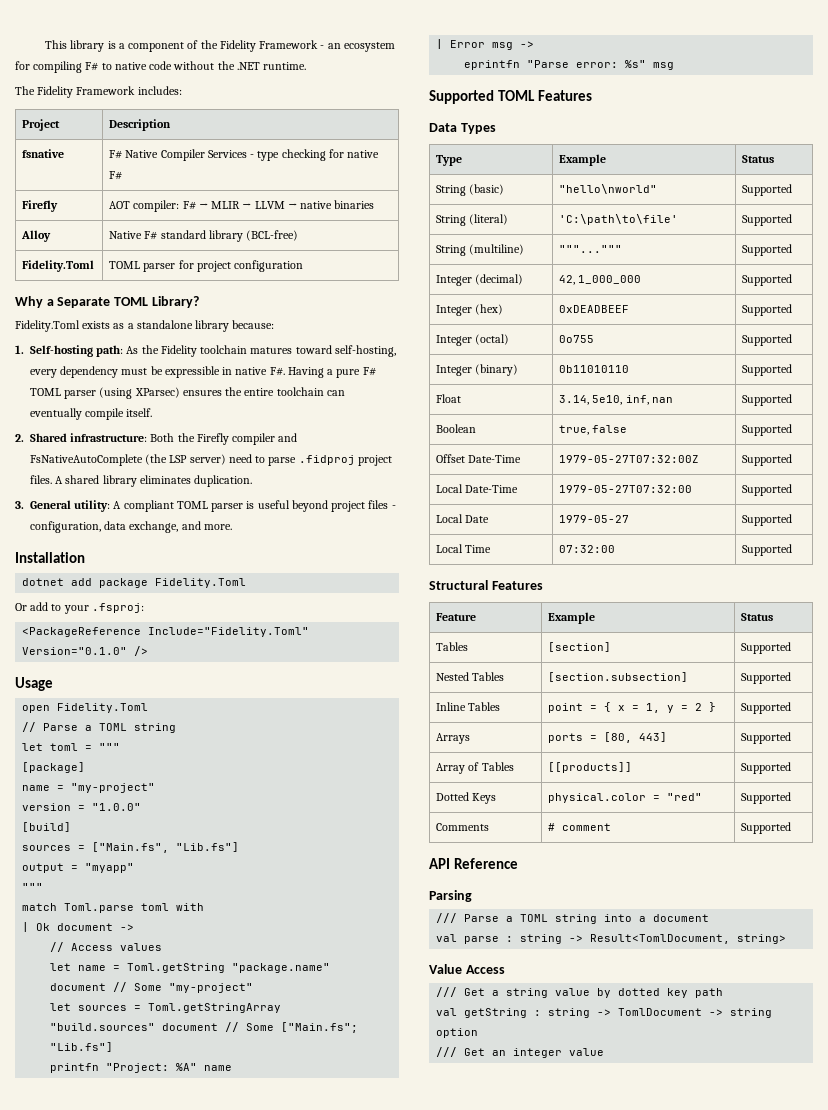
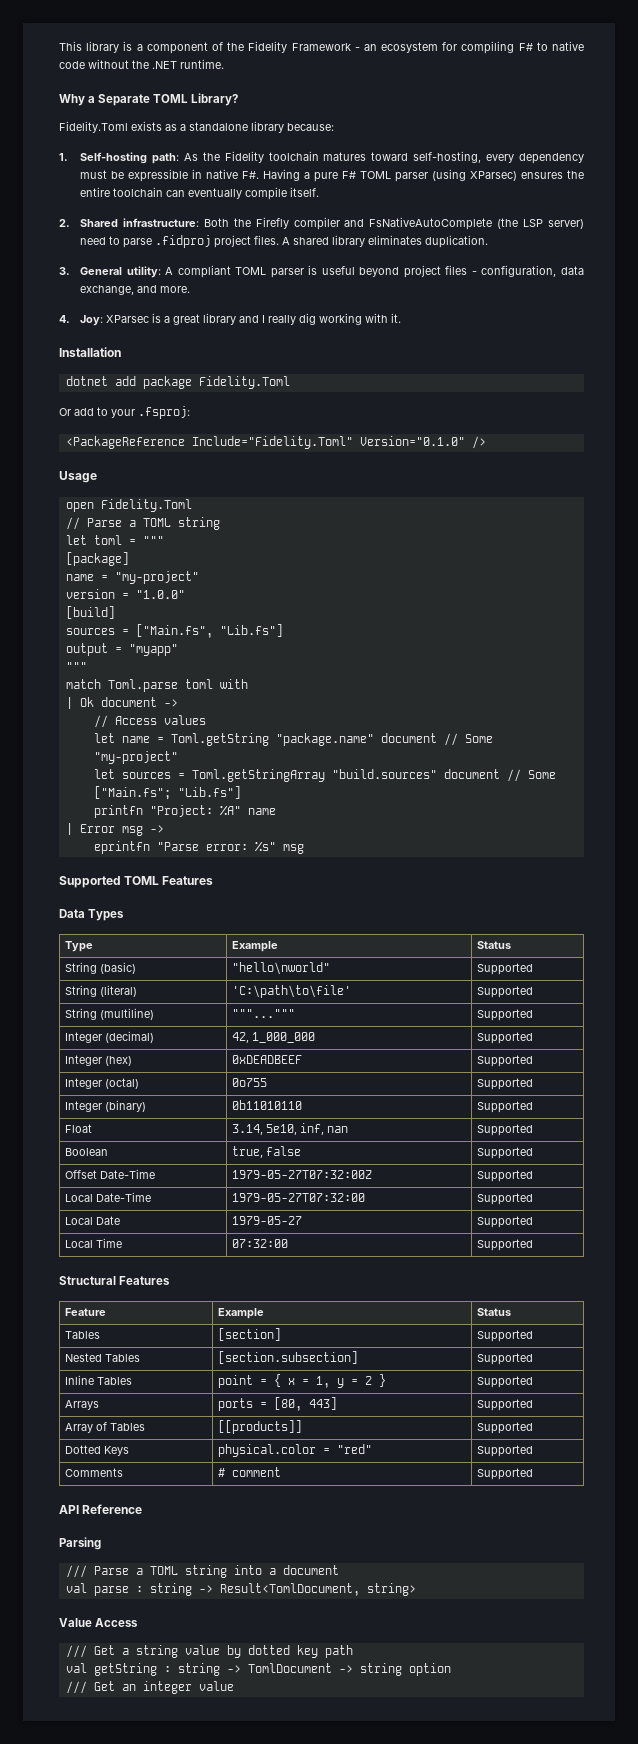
[15,86,182,98] [22,119,61,131] [109,119,172,131] [22,149,65,158] [109,149,379,161] [109,171,123,180] [22,200,59,212] [109,200,375,212] [21,230,52,242] [109,230,299,242] [22,260,95,272] [109,260,304,272] // The Fidelity Framework includes: // Project | Description // fsnative | F# Native Compiler Services - type checking for native F# // Firefly | AOT compiler: F# → MLIR → LLVM → native binaries // Alloy | Native F# standard library (BCL-free) // Fidelity.Toml | TOML parser for project configuration -> (224, 64) none
(232, 527) none -> [59,313,402,326] // 4. Joy: XParsec is a great library and I really dig working with it.

